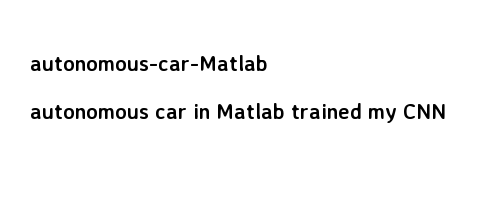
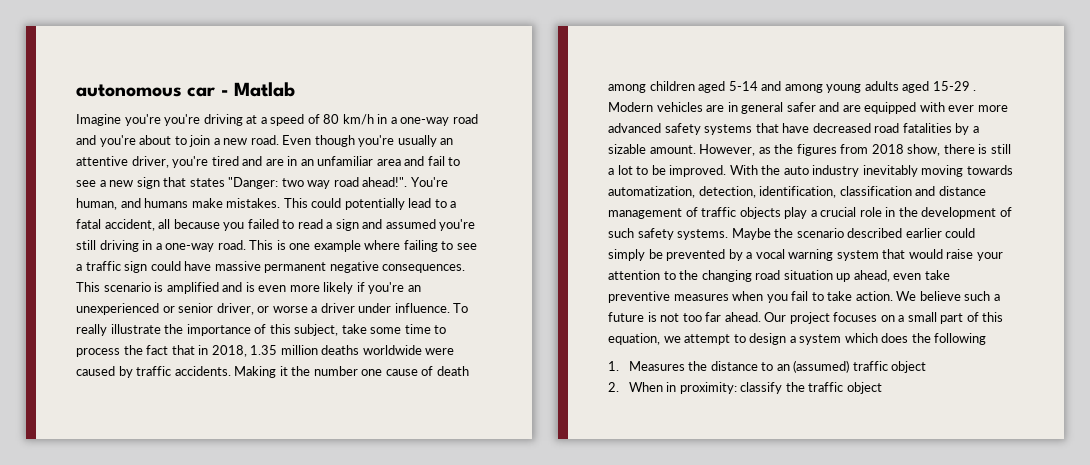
[30,55,268,71] autonomous-car-Matlab // -> (76, 90) none
[193,103,446,123] in Matlab trained my CNN -> [220,82,296,97] [76,114,478,126] [76,135,454,147] [76,156,461,168] [76,177,448,189] [76,198,457,210] [76,219,476,231] [76,240,477,252] [76,261,466,273] [76,282,421,294] [76,303,469,315] [76,324,447,336] [76,345,455,357] [76,366,469,378] [608,81,977,93] [608,102,1008,114] [608,123,979,135] [608,144,1011,156] [608,165,1013,177] [608,186,986,198] [608,207,1012,219] [608,228,976,240] [608,249,1003,261] [608,270,950,282] [608,291,1000,303] [608,312,1004,324] [608,333,987,345] [608,360,927,373] [608,382,882,394] - Matlab // Imagine you're you're driving at a speed of 80 km/h in a one-way road and you're about to join a new road. Even though you're usually an attentive driver, you're tired and are in an unfamiliar area and fail to see a new sign that states "Danger: two way road ahead!". You're human, and humans make mistakes. This could potentially lead to a fatal accident, all because you failed to read a sign and assumed you're still driving in a one-way road. This is one example where failing to see a traffic sign could have massive permanent negative consequences. This scenario is amplified and is even more likely if you're an unexperienced or senior driver, or worse a driver under influence. To really illustrate the importance of this subject, take some time to process the fact that in 2018, 1.35 million deaths worldwide were caused by traffic accidents. Making it the number one cause of death among children aged 5-14 and among young adults aged 15-29 . Modern vehicles are in general safer and are equipped with ever more advanced safety systems that have decreased road fatalities by a sizable amount. However, as the figures from 2018 show, there is still a lot to be improved. With the auto industry inevitably moving towards automatization, detection, identification, classification and distance management of traffic objects play a crucial role in the development of such safety systems. Maybe the scenario described earlier could simply be prevented by a vocal warning system that would raise your attention to the changing road situation up ahead, even take preventive measures when you fail to take action. We believe such a future is not too far ahead. Our project focuses on a small part of this equation, we attempt to design a system which does the following // 1. Measures the distance to an (assumed) traffic object // 2. When in proximity: classify the traffic object

